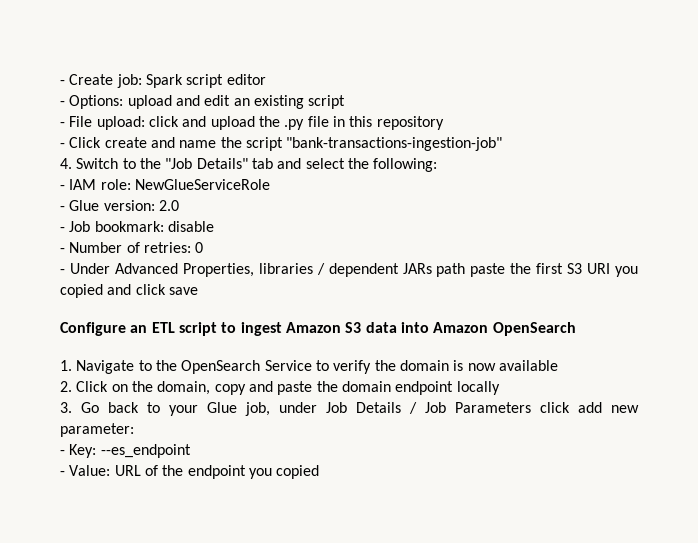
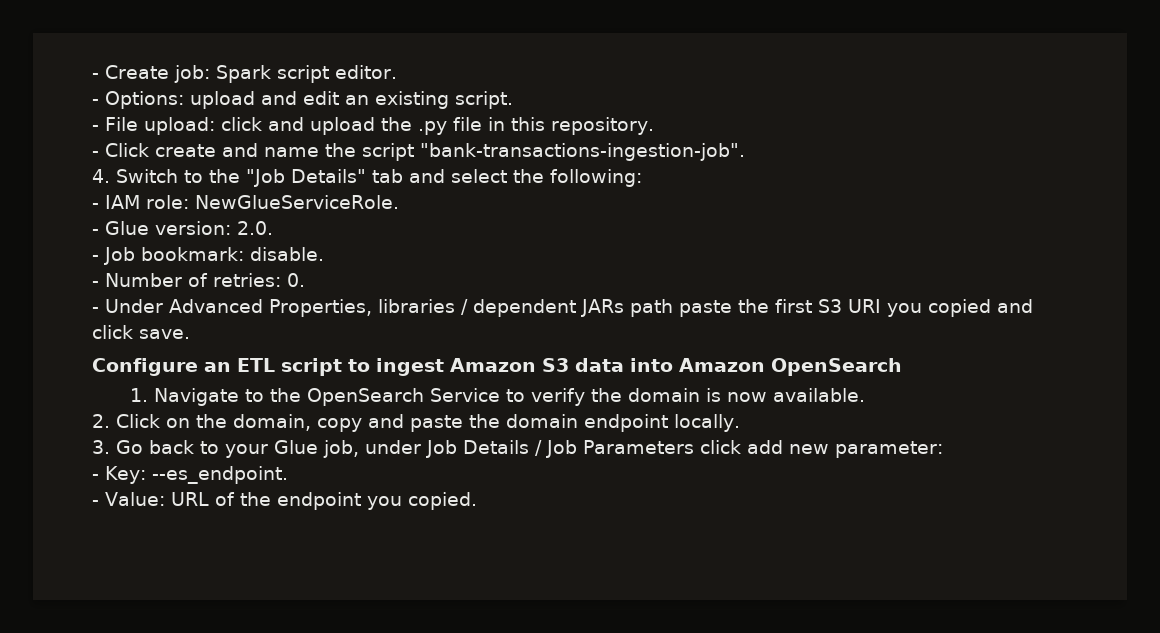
[226,74,266,85] editor -> [335,65,397,79] editor.
[308,95,346,109] script -> [455,91,513,109] script.
[376,116,444,130] repository -> [550,117,654,135] repository.
[286,137,503,151] "bank-transactions-ingestion-job" -> [420,143,745,161] "bank-transactions-ingestion-job".
[134,179,270,190] NewGlueServiceRole -> [195,195,399,209] NewGlueServiceRole.
[158,200,179,211] 2.0 -> [237,221,273,235] 2.0.
[167,221,214,232] disable -> [250,247,324,261] disable.
[195,242,204,253] 0 -> [287,273,305,287] 0.
[168,287,198,295] save -> [139,329,190,339] save.
[498,360,558,371] available -> [773,388,866,402] available.
[456,381,500,395] locally -> [674,414,740,432] locally.
[100,444,191,458] --es_endpoint -> [151,466,288,484] --es_endpoint.
[276,465,320,479] copied -> [407,492,477,510] copied.

